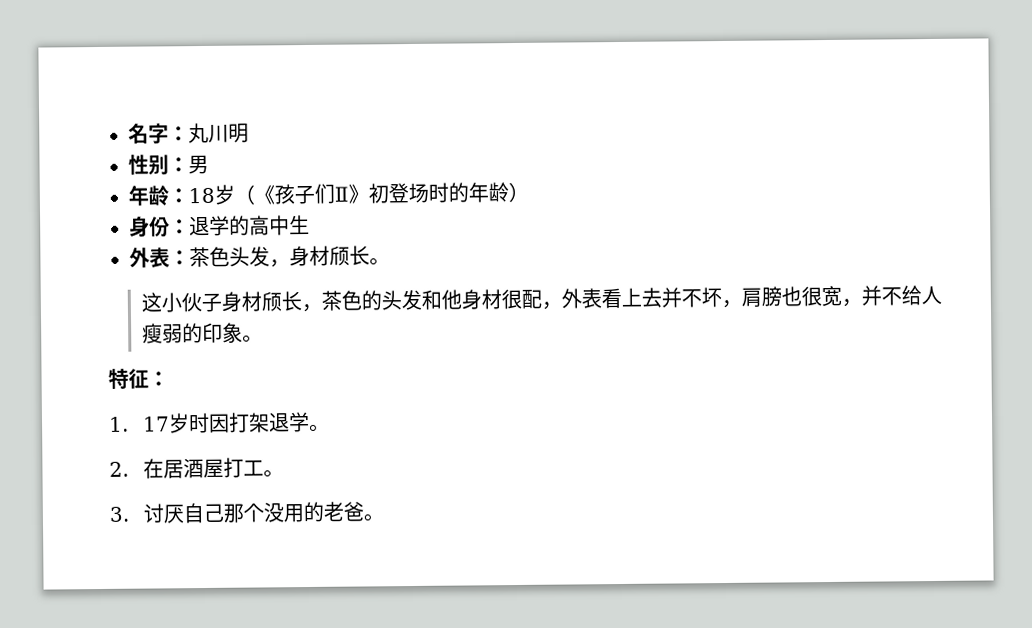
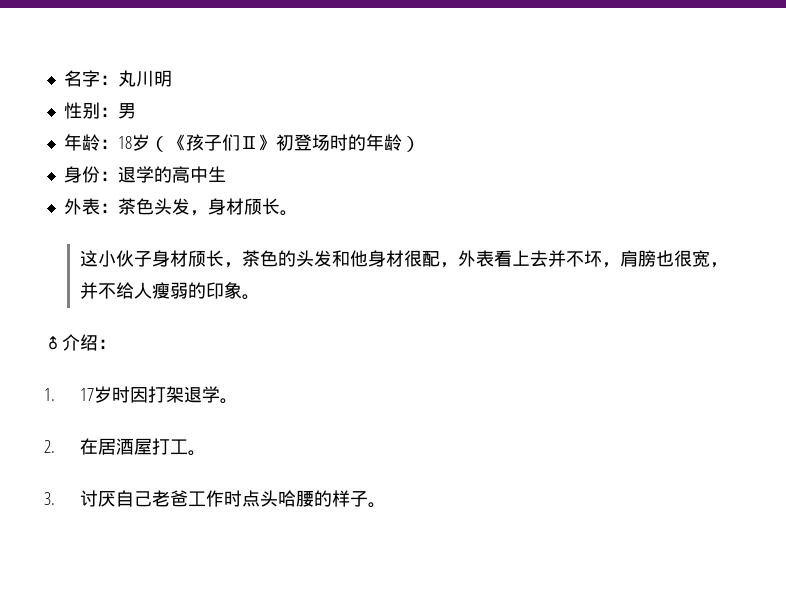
[108,368,149,390] 特征 -> [44,334,98,351] ♂介绍
[223,501,365,523] 那个没用的老爸 -> [151,490,368,507] 老爸工作时点头哈腰的样子

